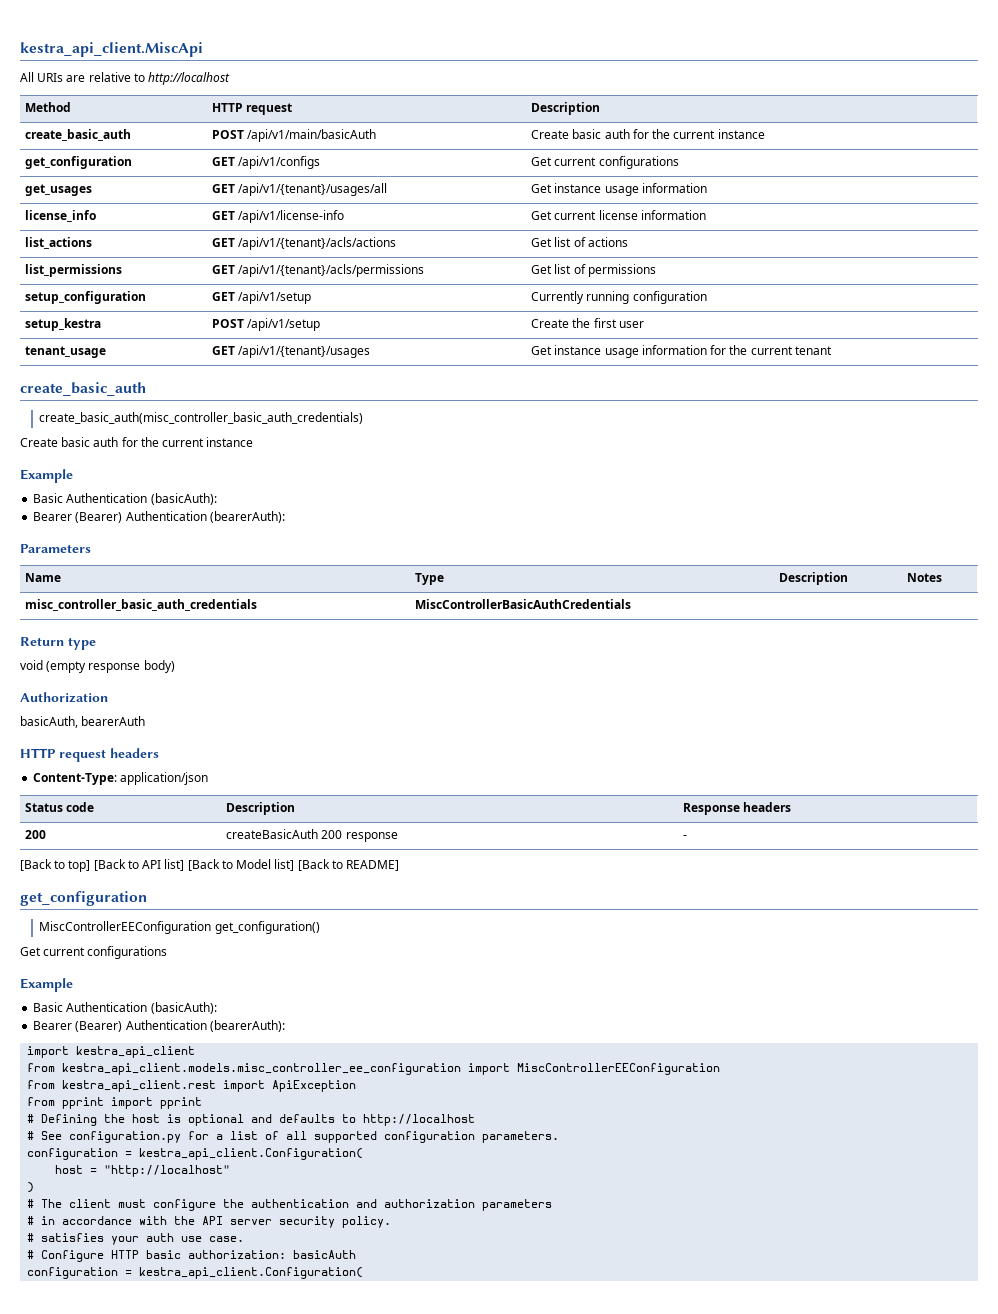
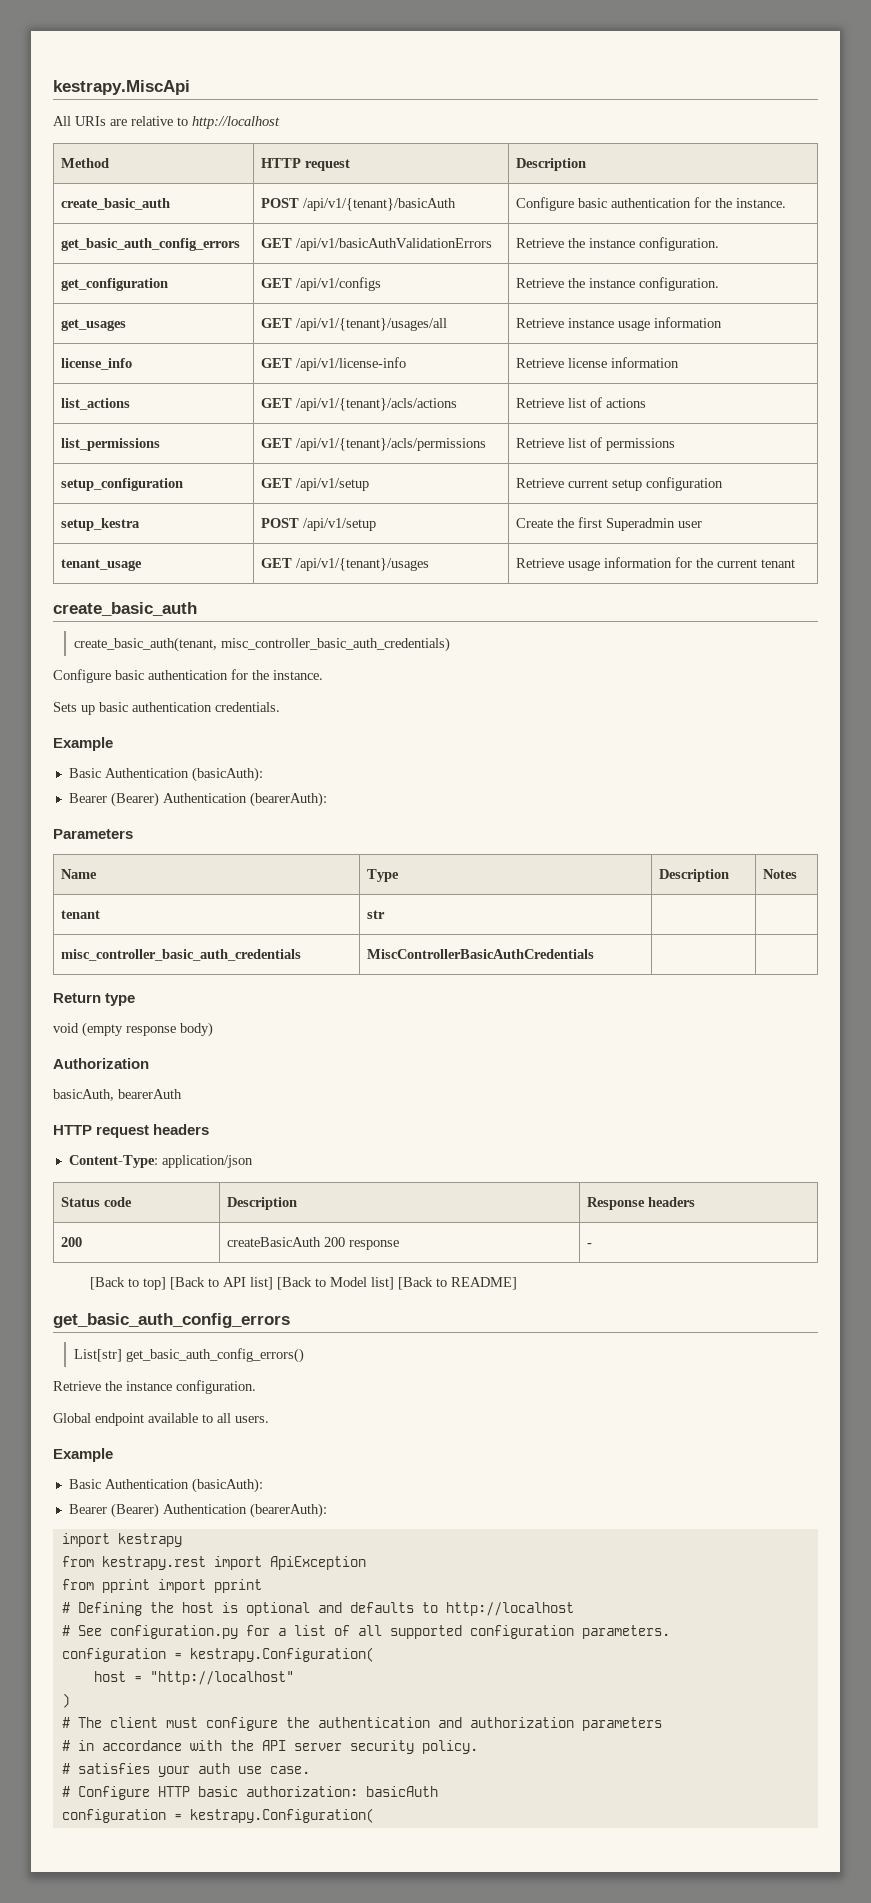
[20,42,203,57] kestra_api_client.MiscApi -> [53,80,190,95] kestrapy.MiscApi
[247,129,377,142] [531,129,765,139] /api/v1/main/basicAuth | Create basic auth for the current instance -> [303,198,457,211] [516,197,787,211] [61,238,241,251] [261,238,493,251] [516,237,720,251] /api/v1/{tenant}/basicAuth | Configure basic authentication for the instance. // get_basic_auth_config_errors | GET /api/v1/basicAuthValidationErrors | Retrieve the instance configuration.
[531,156,679,169] Get current configurations -> [516,277,720,291] Retrieve the instance configuration.
[531,184,553,193] Get -> [516,318,565,328] Retrieve
[531,211,597,220] Get current -> [516,358,565,368] Retrieve
[531,238,553,247] Get -> [516,398,565,408] Retrieve
[531,265,553,274] Get -> [516,438,565,448] Retrieve
[531,291,630,304] Currently running -> [516,478,643,491] Retrieve current setup
(617, 323) none -> [606,518,676,531] Superadmin
[531,345,602,355] Get instance -> [516,558,565,568] Retrieve
[39,412,364,424] [20,437,254,447] create_basic_auth(misc_controller_basic_auth_credentials) // Create basic auth for the current instance -> [74,637,451,652] [53,669,323,683] [53,702,280,715] create_basic_auth(tenant, misc_controller_basic_auth_credentials) // Configure basic authentication for the instance. // Sets up basic authentication credentials.
(943, 577) none -> [61,910,101,919] [367,910,386,919] // tenant | str | |
[20,891,147,906] [39,921,320,934] [20,946,168,959] get_configuration // MiscControllerEEConfiguration get_configuration() // Get current configurations -> [53,1313,290,1328] [74,1348,305,1363] [53,1380,256,1394] [53,1413,269,1426] get_basic_auth_config_errors // List[str] get_basic_auth_config_errors() // Retrieve the instance configuration. // Global endpoint available to all users.
[76,1046,196,1058] [27,1063,721,1075] [27,1080,217,1092] kestra_api_client // from kestra_api_client.models.misc_controller_ee_configuration import MiscControllerEEConfiguration // from kestra_api_client.rest -> [117,1533,182,1547] [61,1556,206,1570] kestrapy // from kestrapy.rest
[139,1148,364,1160] kestra_api_client.Configuration( -> [189,1647,374,1662] kestrapy.Configuration(
[139,1267,364,1279] kestra_api_client.Configuration( -> [189,1808,374,1823] kestrapy.Configuration(

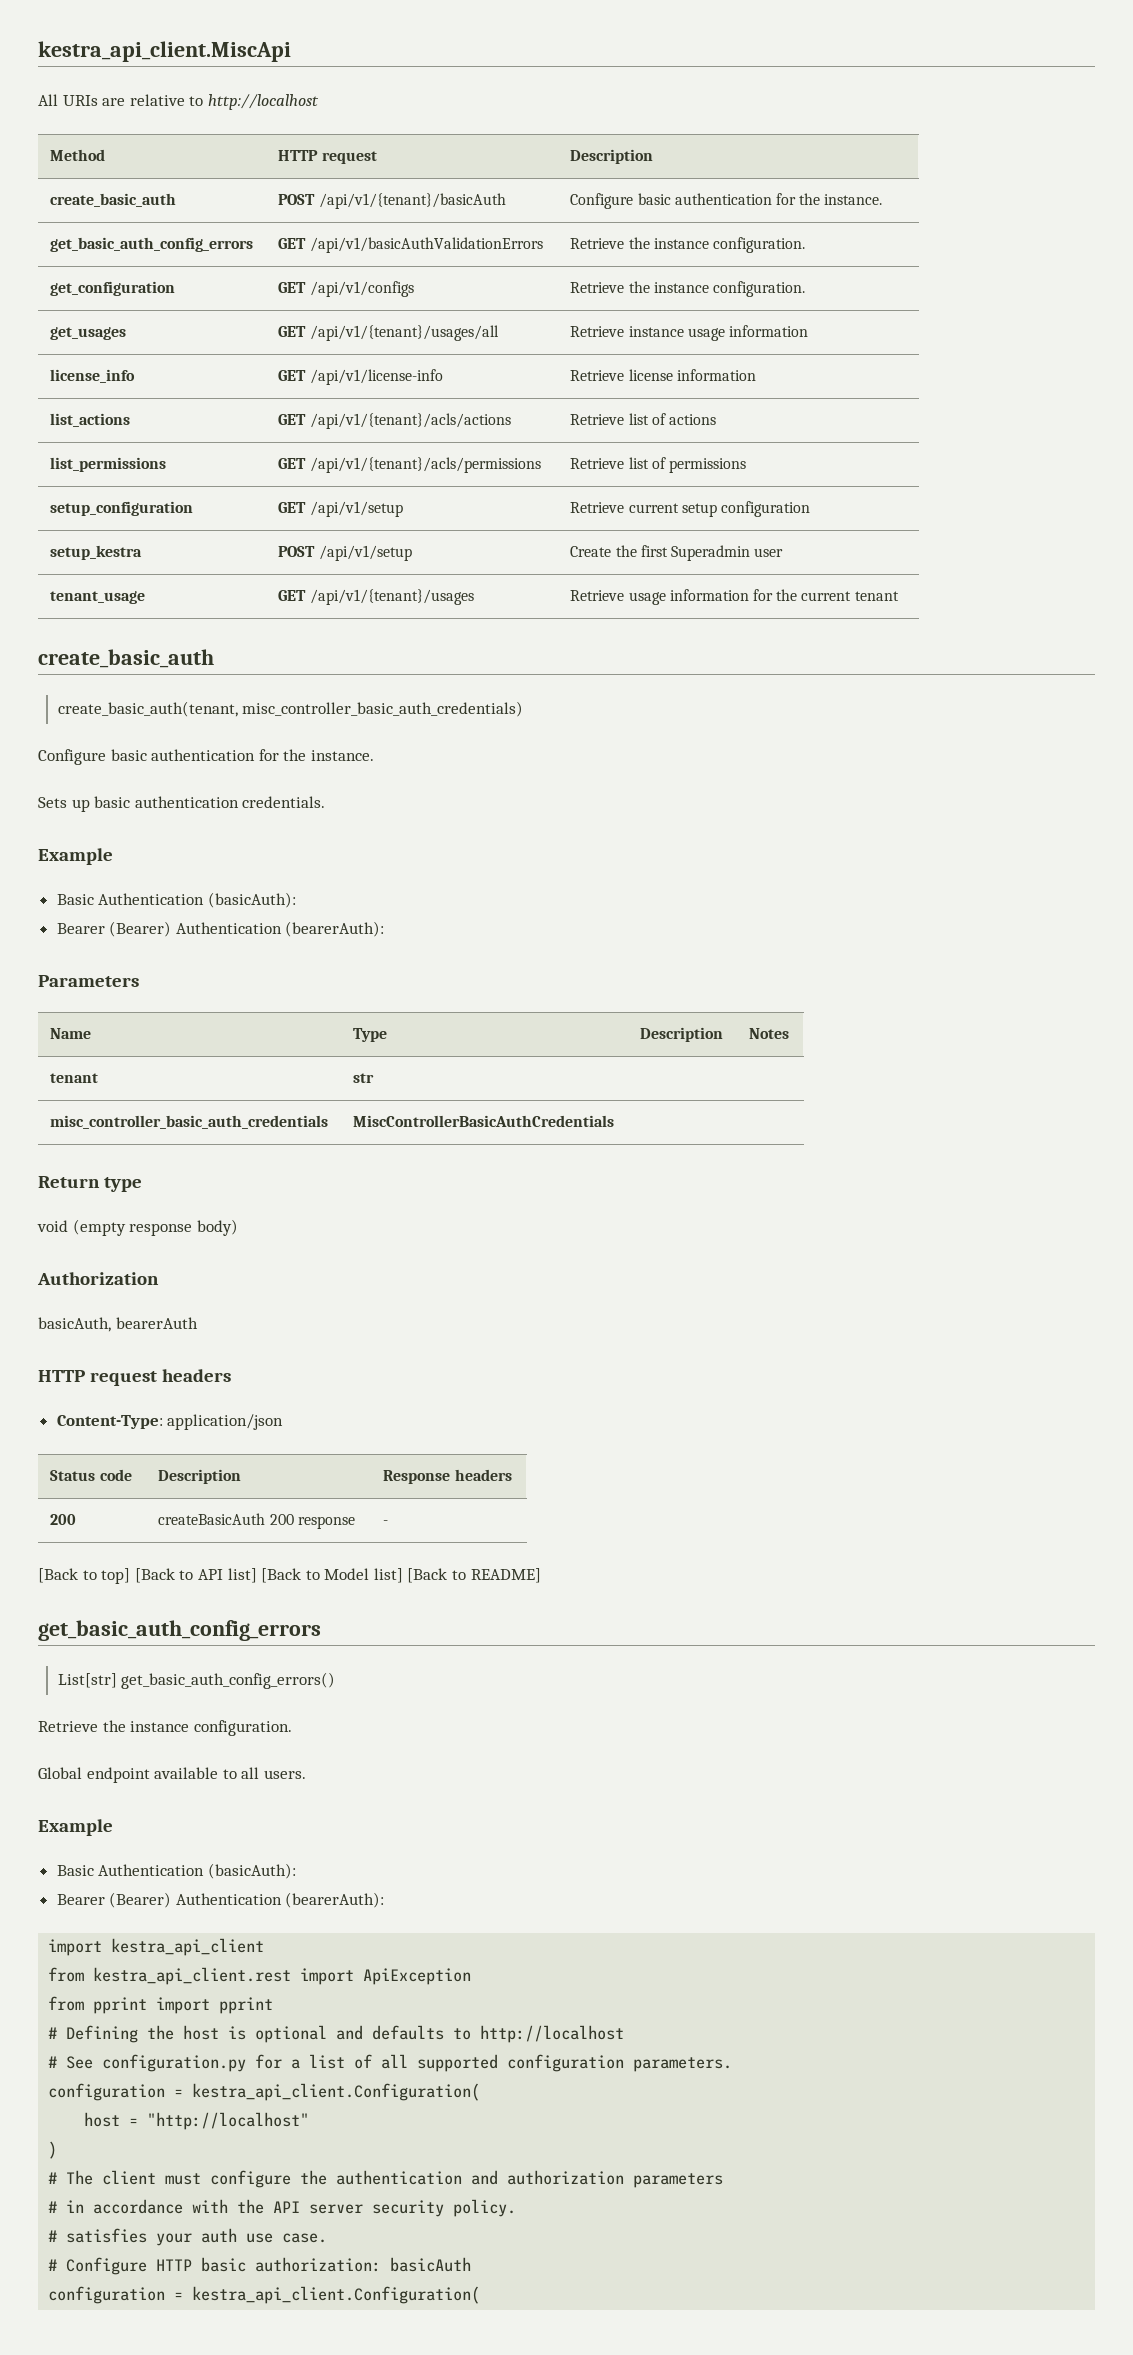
[53,80,190,95] kestrapy.MiscApi -> [38,41,291,62] kestra_api_client.MiscApi
[117,1533,182,1547] [61,1556,206,1570] kestrapy // from kestrapy.rest -> [111,1938,265,1956] [48,1967,292,1985] kestra_api_client // from kestra_api_client.rest
[189,1647,374,1662] kestrapy.Configuration( -> [192,2083,481,2101] kestra_api_client.Configuration(
[189,1808,374,1823] kestrapy.Configuration( -> [192,2286,481,2304] kestra_api_client.Configuration(

